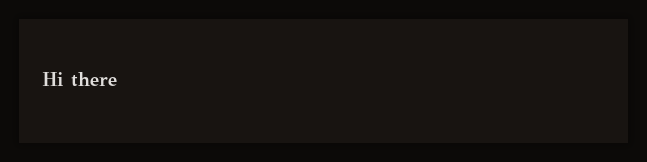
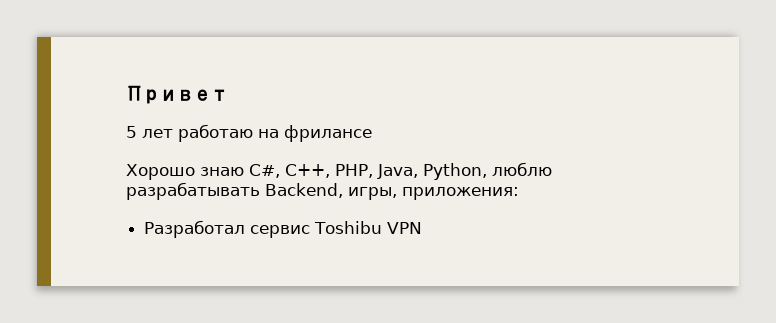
[42,72,117,87] Hi there -> [126,85,228,104] [126,124,372,142] [126,162,552,180] [126,182,519,200] [144,220,423,238] Привет // 5 лет работаю на фрилансе // Хорошо знаю C#, C++, PHP, Java, Python, люблю разрабатывать Backend, игры, приложения: // Разработал сервис Toshibu VPN

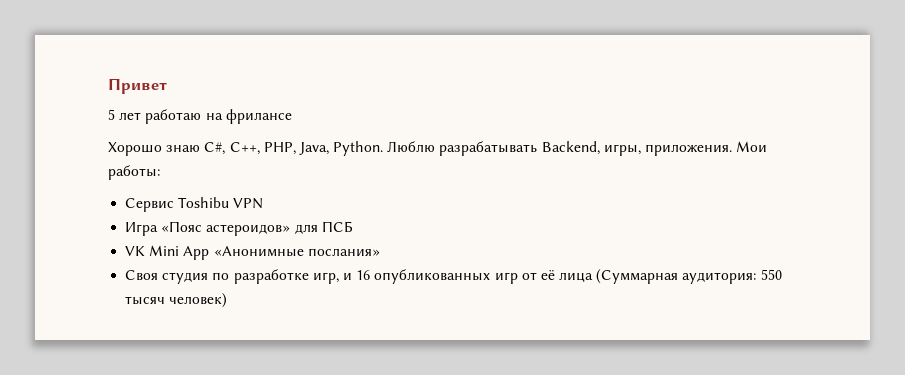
[423,162,552,180] Python, люблю -> [333,141,436,156] Python. Люблю
[402,187,519,200] [144,220,423,238] приложения: // Разработал сервис Toshibu VPN -> [645,141,768,156] [108,165,160,180] [125,197,264,212] [125,221,353,236] [125,245,380,260] [125,269,782,284] [125,293,228,308] приложения. Мои работы: // Сервис Toshibu VPN // Игра «Пояс астероидов» для ПСБ // VK Mini App «Анонимные послания» // Своя студия по разработке игр, и 16 опубликованных игр от её лица (Суммарная аудитория: 550 тысяч человек)

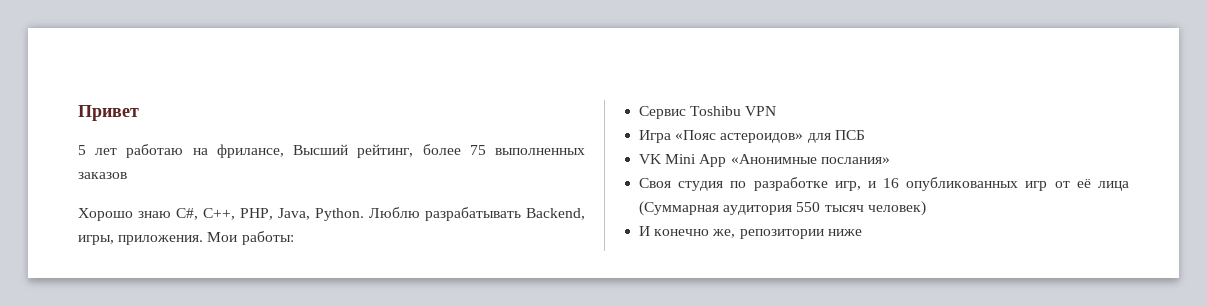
[225,109,292,124] фрилансе -> [216,144,585,158] [78,172,127,179] фрилансе, Высший рейтинг, более 75 выполненных заказов
[682,272,757,284] аудитория: -> [723,205,793,215] аудитория
(228, 300) none -> [639,226,862,239] // И конечно же, репозитории ниже

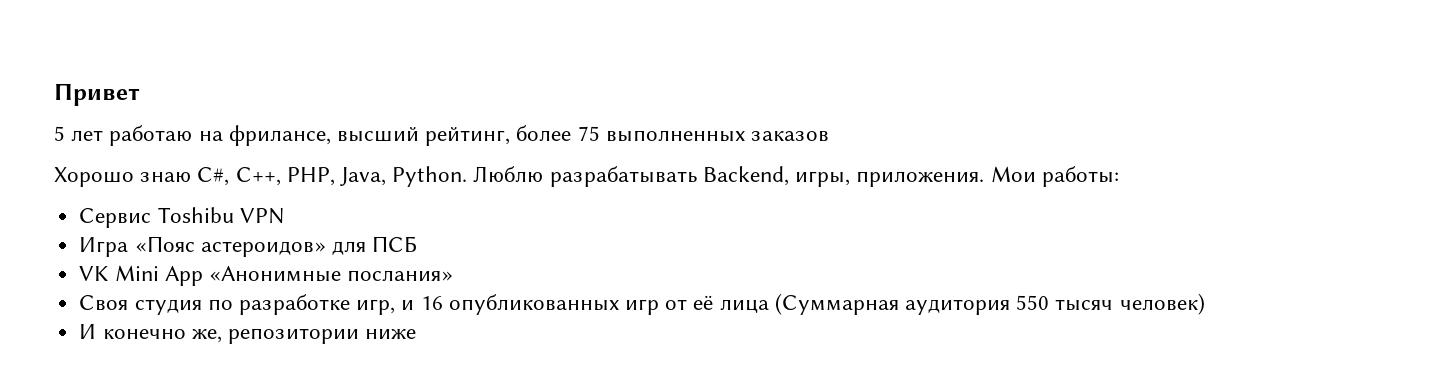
[293,144,349,155] Высший -> [337,126,420,142] высший

